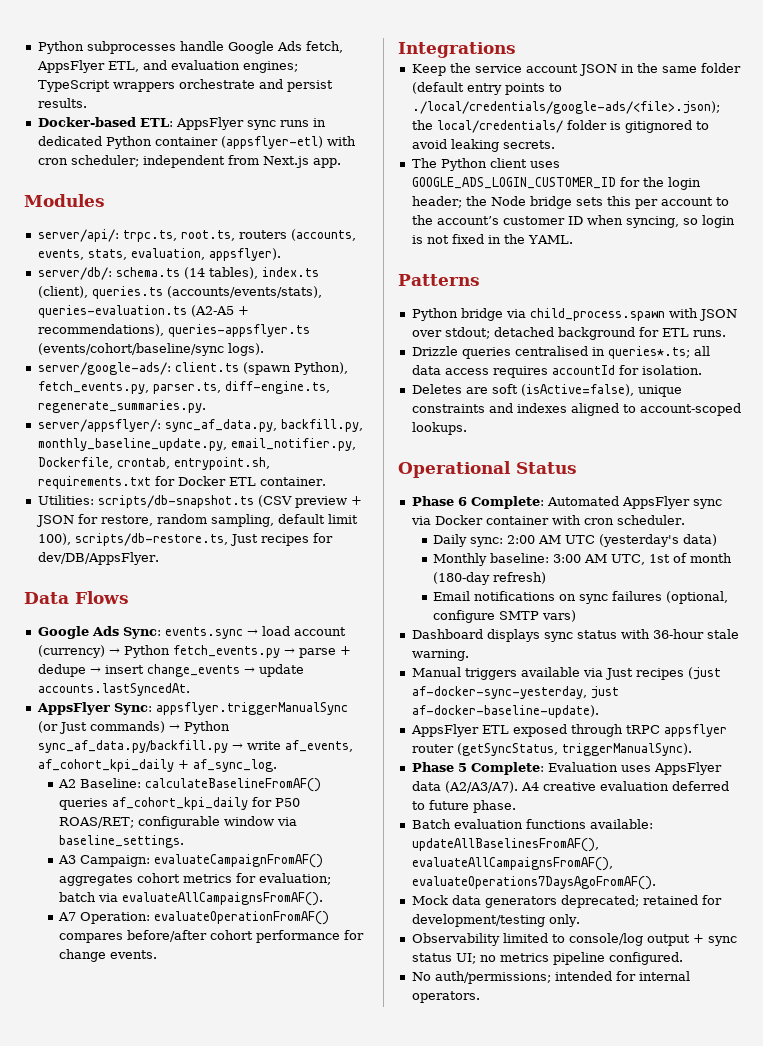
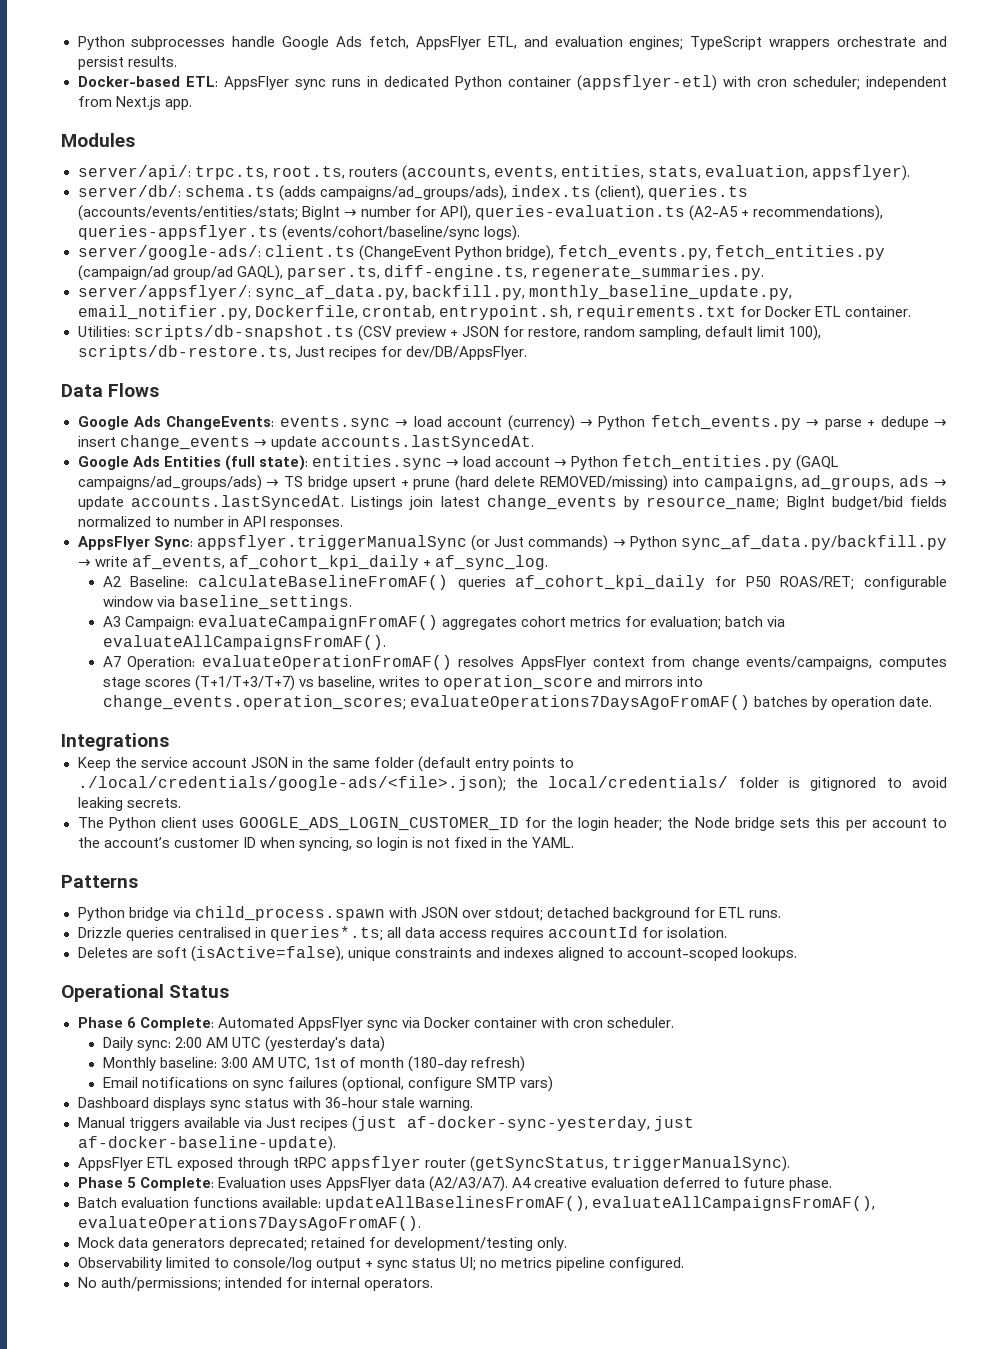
(84, 254) none -> [560,165,644,179] entities,
[183,267,258,279] (14 tables), -> [278,185,507,201] (adds campaigns/ad_groups/ads),
[166,286,322,298] (accounts/events/stats), -> [77,205,471,221] (accounts/events/entities/stats; BigInt → number for API),
[242,362,348,375] [37,381,149,394] (spawn Python), fetch_events.py, -> [358,245,885,261] [77,265,283,281] (ChangeEvent Python bridge), fetch_events.py, fetch_entities.py (campaign/ad group/ad GAQL),
[122,627,161,639] Sync: -> [166,416,275,430] ChangeEvents:
(190, 689) none -> [77,455,840,471] [77,475,947,491] [77,495,947,510] [77,516,343,530] // Google Ads Entities (full state): entities.sync → load account → Python fetch_entities.py (GAQL campaigns/ad_groups/ads) → TS bridge upsert + prune (hard delete REMOVED/missing) into campaigns, ad_groups, ads → update accounts.lastSyncedAt. Listings join latest change_events by resource_name; BigInt budget/bid fields normalized to number in API responses.
[58,930,364,943] [58,949,157,962] compares before/after cohort performance for change events. -> [458,656,947,670] [102,675,704,691] [102,695,932,710] resolves AppsFlyer context from change events/campaigns, computes stage scores (T+1/T+3/T+7) vs baseline, writes to operation_score and mirrors into change_events.operation_scores; evaluateOperations7DaysAgoFromAF() batches by operation date.

